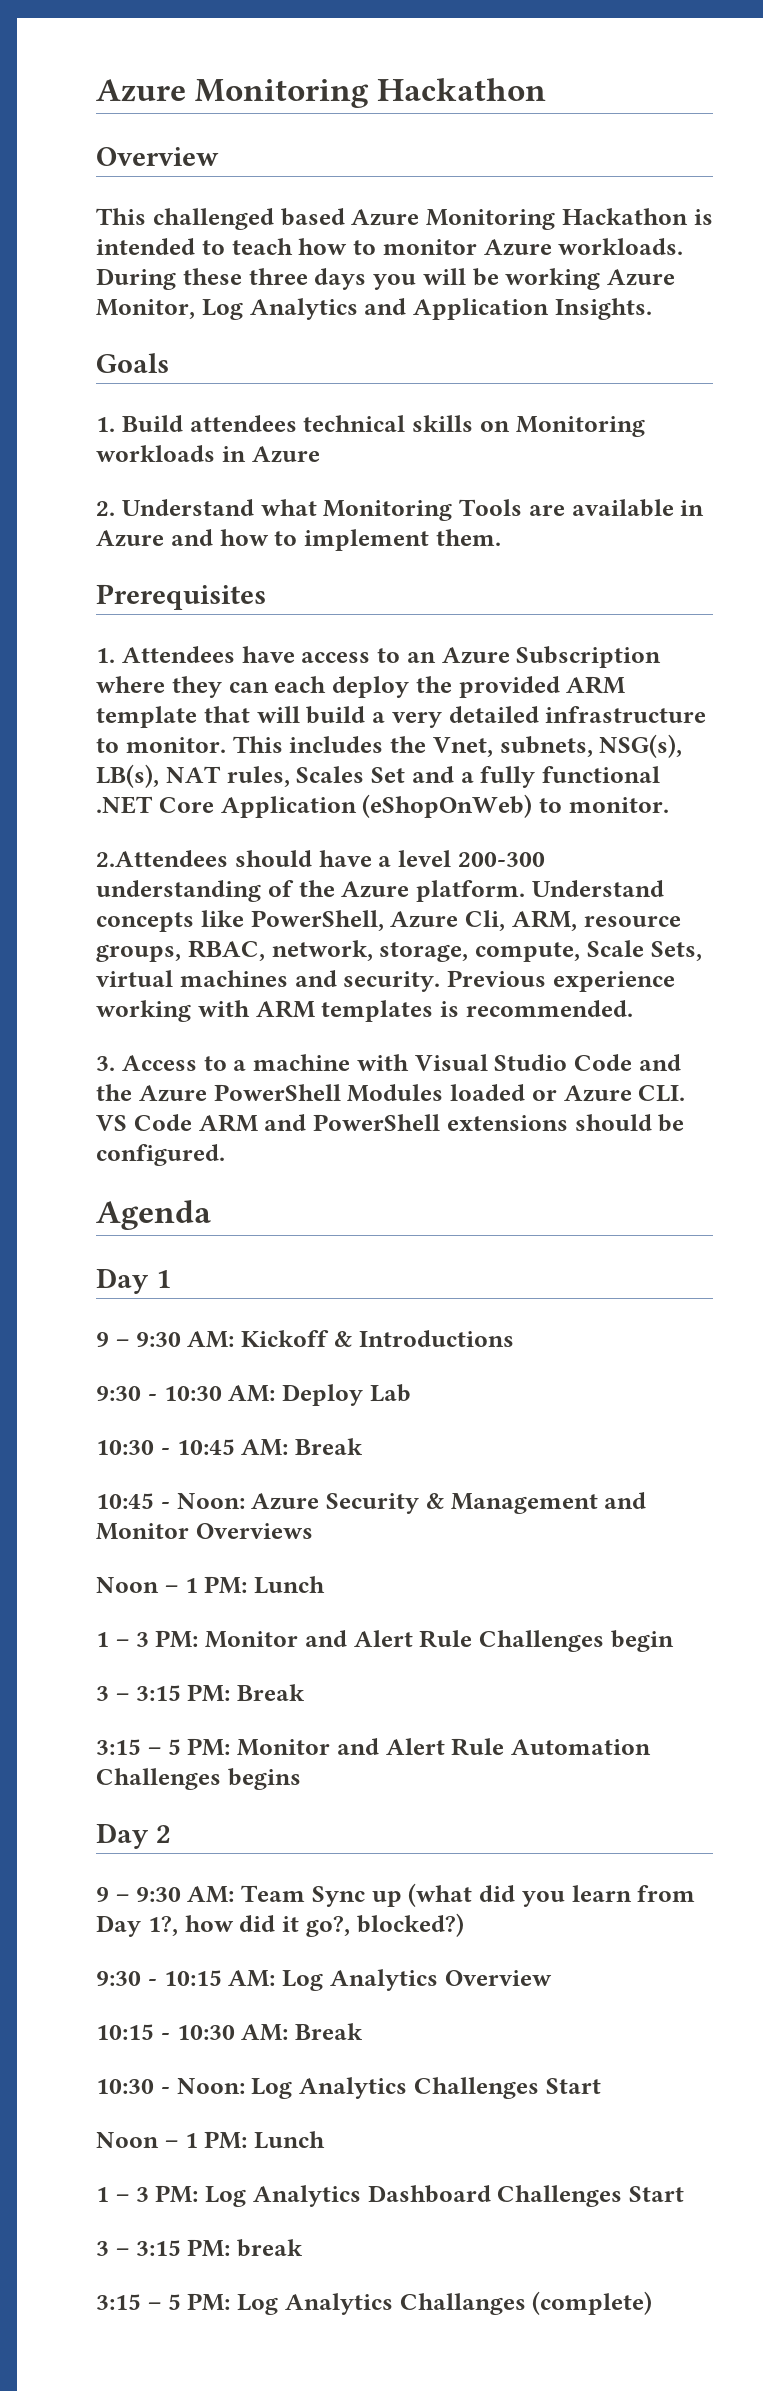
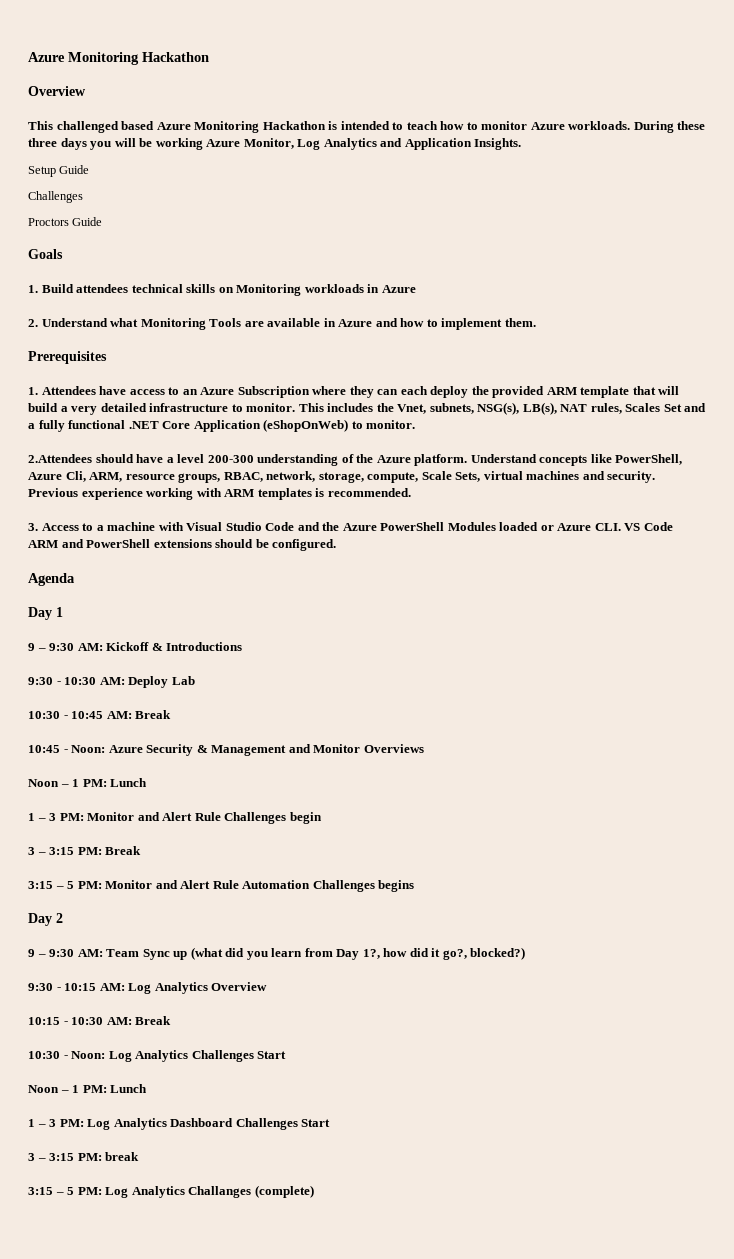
(652, 309) none -> [28,165,90,177] [28,191,83,203] [28,217,103,226] // Setup Guide // Challenges // Proctors Guide

